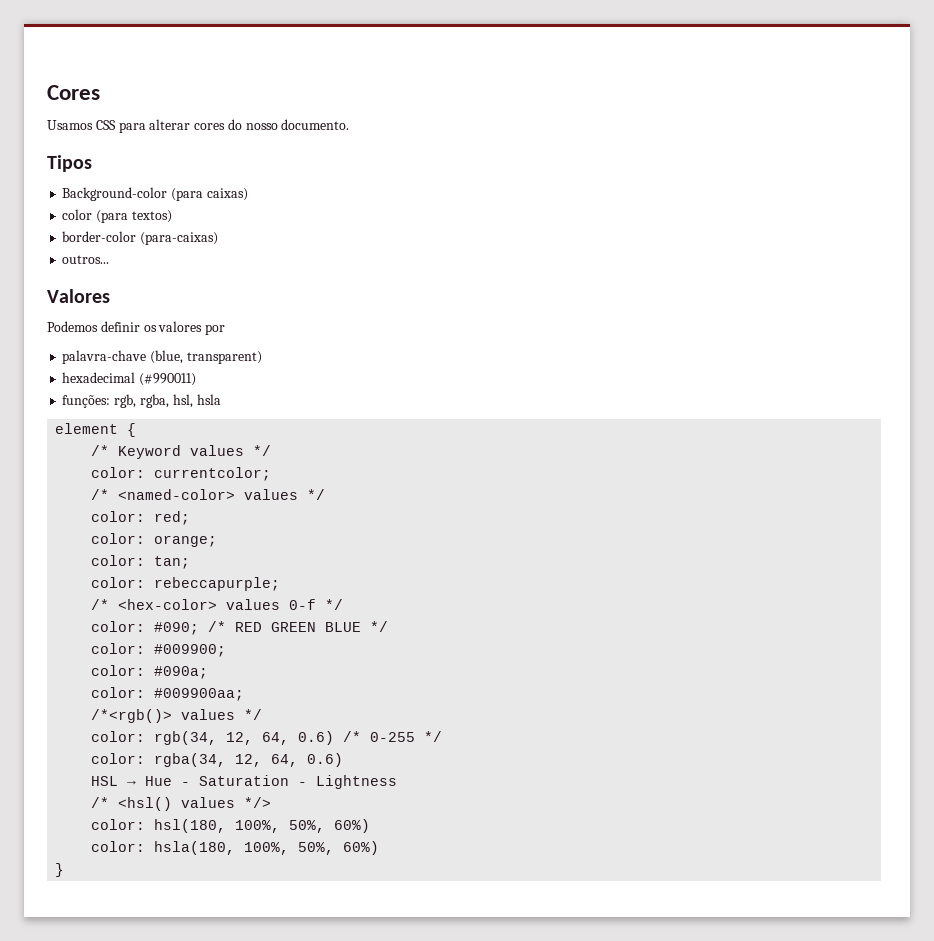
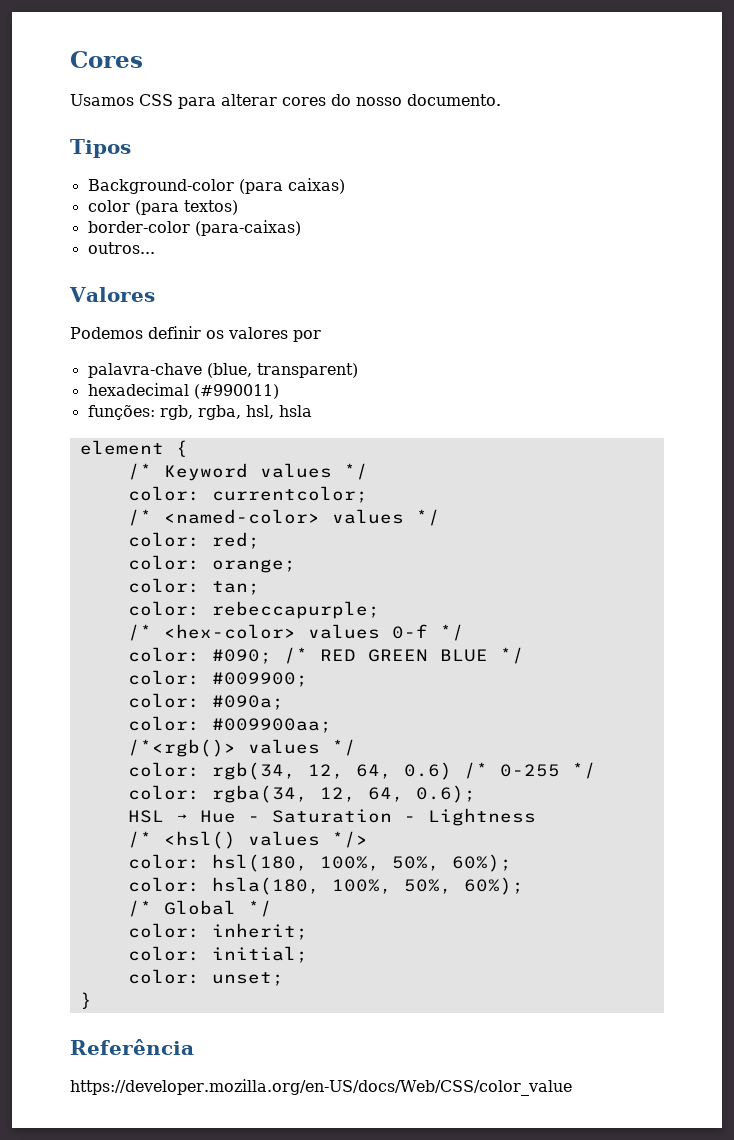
[307,753,344,767] 0.6) -> [415,785,476,803] 0.6);
[334,819,371,833] 60%) -> [451,854,512,872] 60%);
[343,841,380,855] 60%) -> [463,877,524,895] [127,900,272,917] [127,923,308,940] [127,946,308,963] [127,969,284,986] 60%); // /* Global */ // color: inherit; // color: initial; // color: unset;
(65, 870) none -> [70,1039,194,1055] [70,1079,572,1096] // Referência // https://developer.mozilla.org/en-US/docs/Web/CSS/color_value

